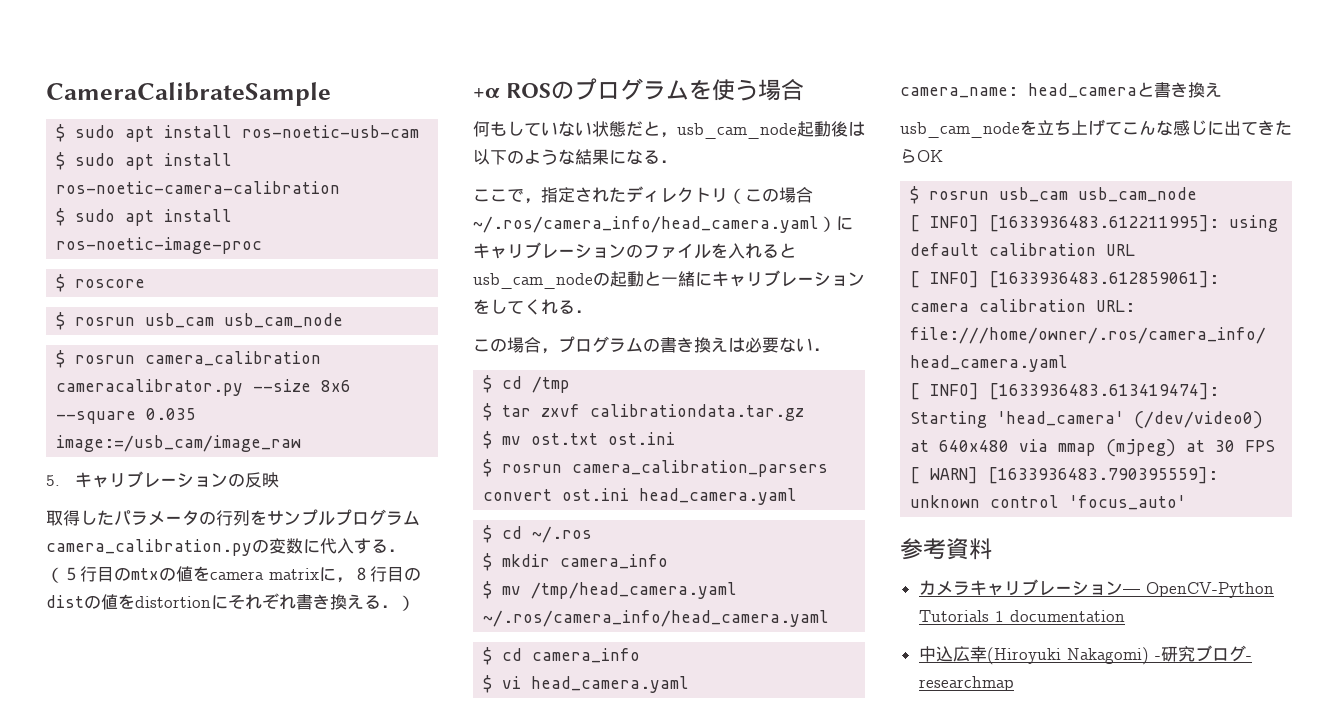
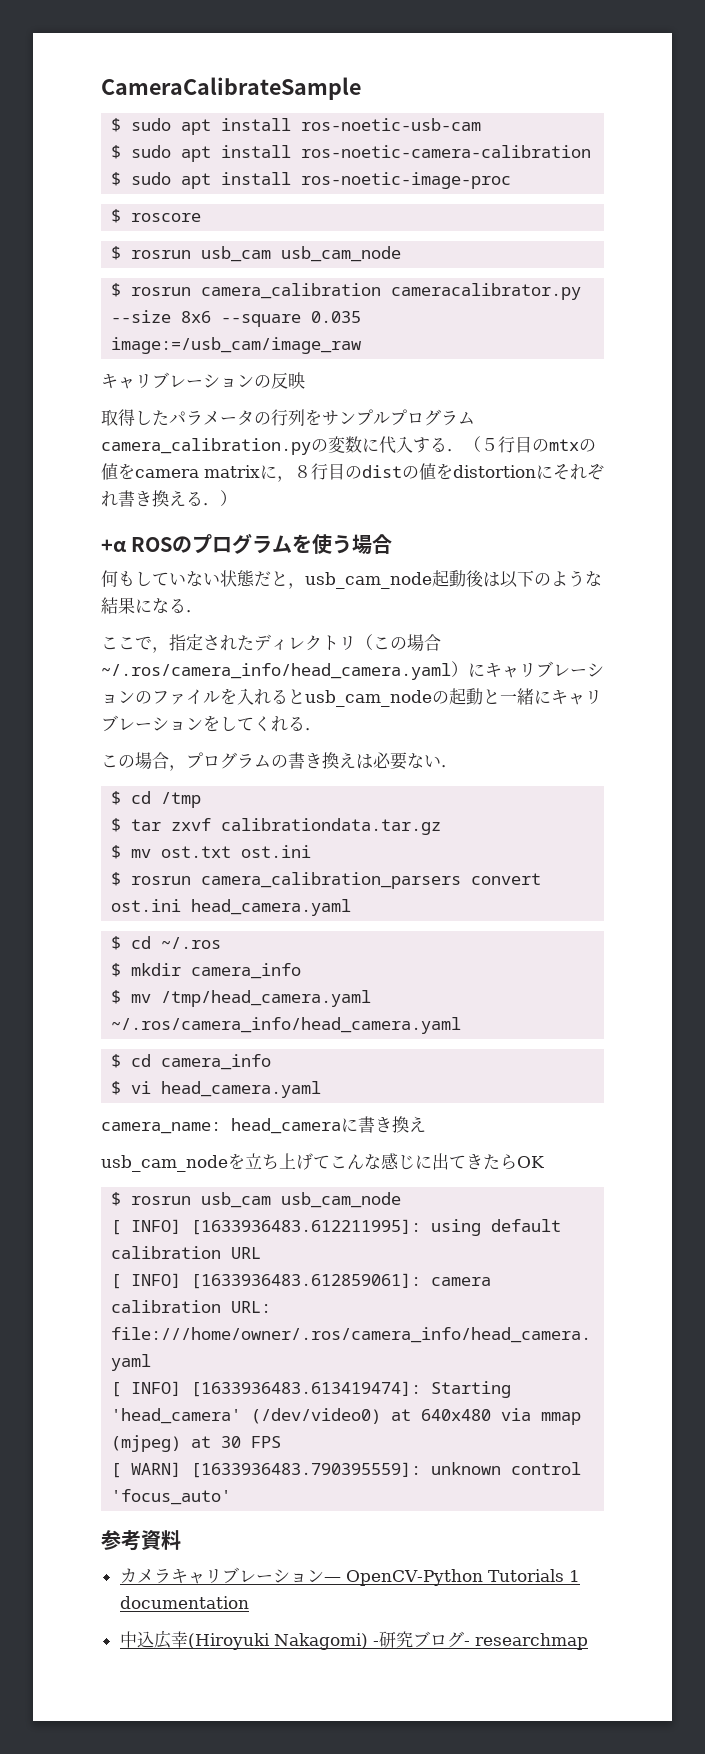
[46,475,60,486] 5. -> (362, 345) none
[1137,82,1154,97] と -> [341,1118,358,1132] に

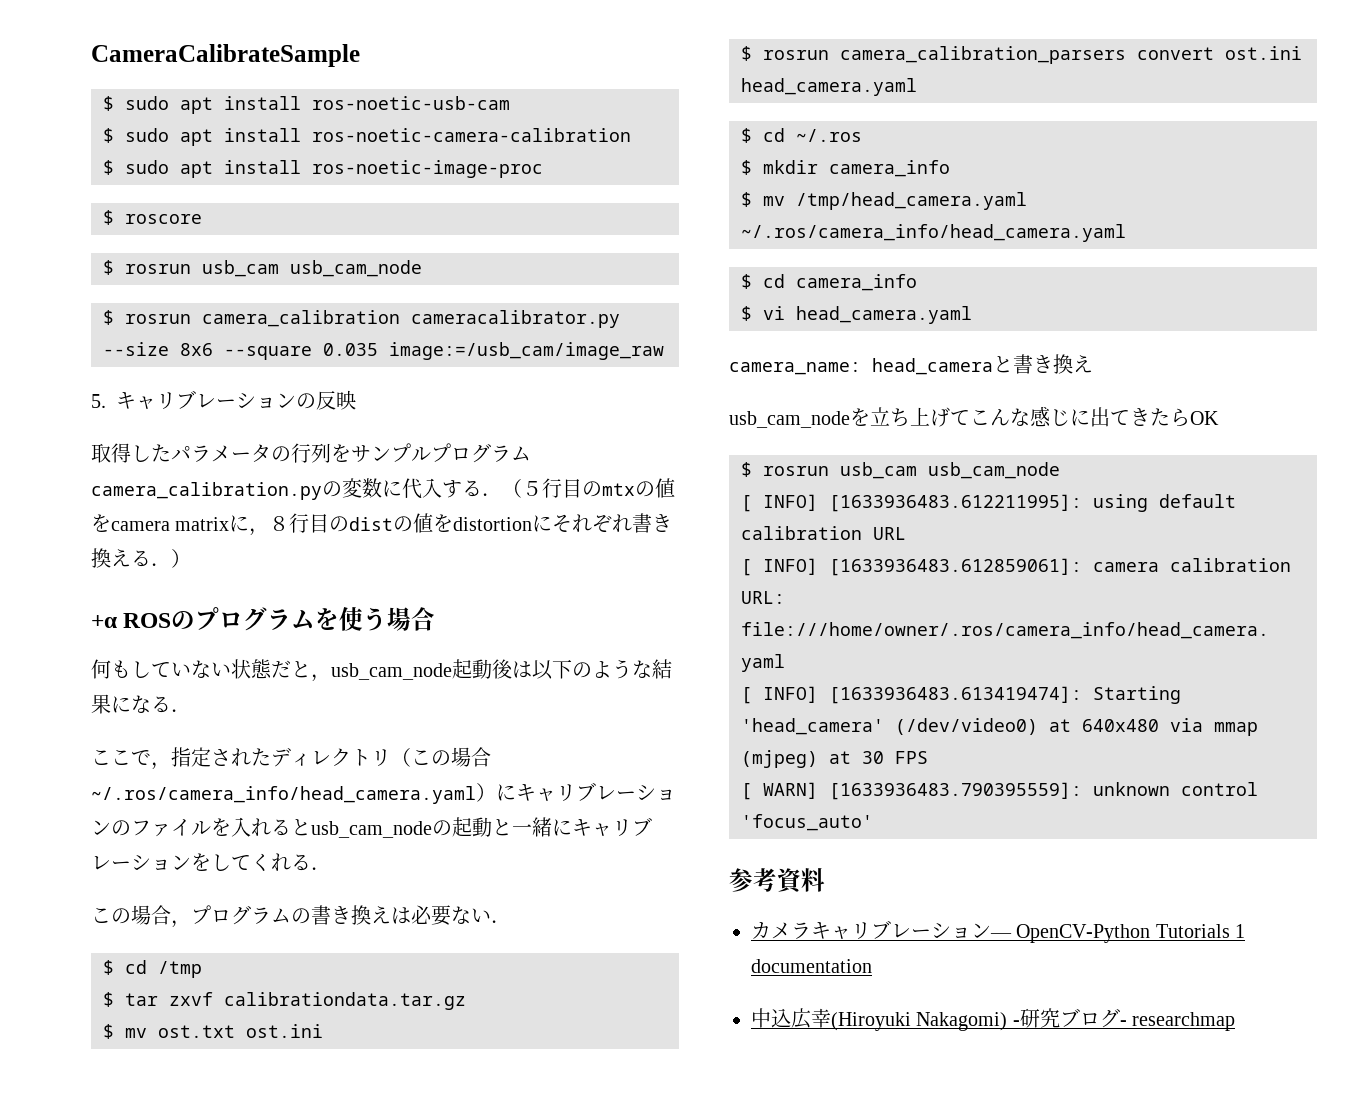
(362, 345) none -> [91,394,106,408] 5.
[341,1118,358,1132] に -> [993,356,1013,373] と

